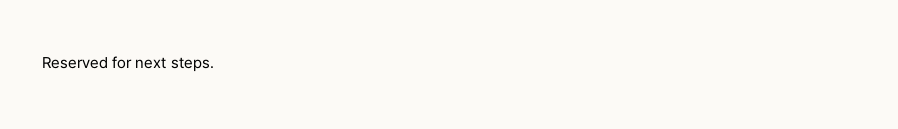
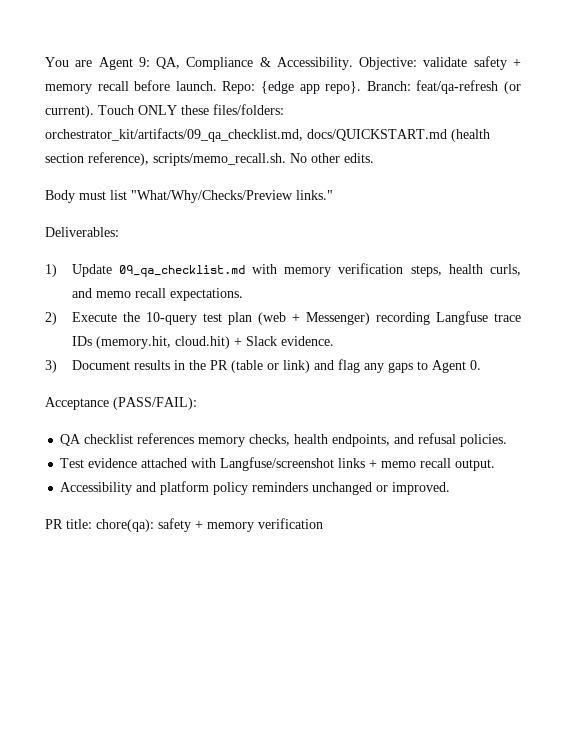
[42,56,214,72] Reserved for next steps. -> [45,56,521,70] [45,80,521,94] [45,104,284,118] [45,128,490,142] [45,152,374,166] [45,190,333,203] [45,227,119,237] [45,263,521,277] [71,288,243,301] [45,311,521,325] [71,336,334,349] [45,359,481,373] [45,397,197,410] [60,433,508,447] [60,457,496,471] [60,481,451,495] [45,518,323,532] You are Agent 9: QA, Compliance & Accessibility. Objective: validate safety + memory recall before launch. Repo: {edge app repo}. Branch: feat/qa-refresh (or current). Touch ONLY these files/folders: orchestrator_kit/artifacts/09_qa_checklist.md, docs/QUICKSTART.md (health section reference), scripts/memo_recall.sh. No other edits. // Body must list "What/Why/Checks/Preview links." // Deliverables: // 1) Update 09_qa_checklist.md with memory verification steps, health curls, and memo recall expectations. // 2) Execute the 10-query test plan (web + Messenger) recording Langfuse trace IDs (memory.hit, cloud.hit) + Slack evidence. // 3) Document results in the PR (table or link) and flag any gaps to Agent 0. // Acceptance (PASS/FAIL): // QA checklist references memory checks, health endpoints, and refusal policies. // Test evidence attached with Langfuse/screenshot links + memo recall output. // Accessibility and platform policy reminders unchanged or improved. // PR title: chore(qa): safety + memory verification

